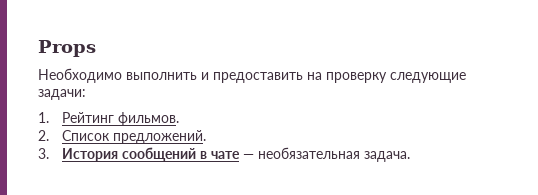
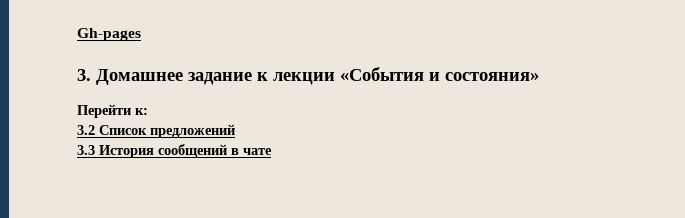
[38,40,96,57] [38,68,466,83] [38,89,86,100] [38,112,179,126] [38,130,206,144] [38,148,49,159] Props // Необходимо выполнить и предоставить на проверку следующие задачи: // 1. Рейтинг фильмов. // 2. Список предложений. // 3. -> [77,28,141,41] [77,67,539,85] [77,104,148,118] [77,124,235,138] [77,145,95,155] Gh-pages // 3. Домашнее задание к лекции «События и состояния» // Перейти к: // 3.2 Список предложений // 3.3
[242,147,410,162] — необязательная задача. -> (272, 151) none

